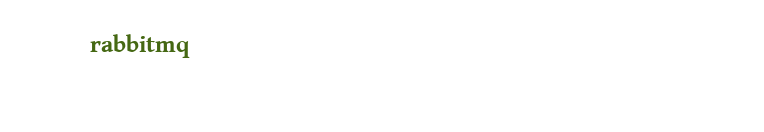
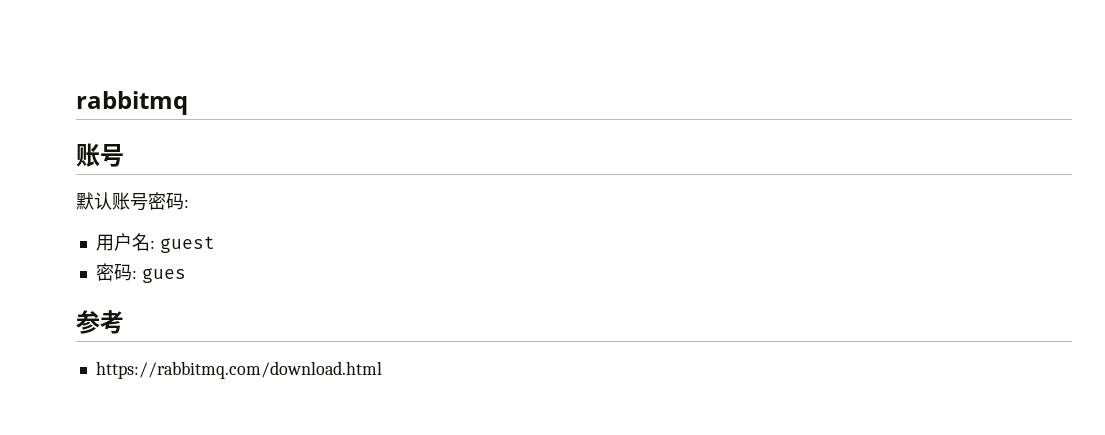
(190, 46) none -> [76,143,124,167] [76,192,189,211] [95,233,215,253] [95,263,186,283] [76,310,124,334] [95,361,382,379] // 账号 // 默认账号密码: // 用户名: guest // 密码: gues // 参考 // https://rabbitmq.com/download.html

